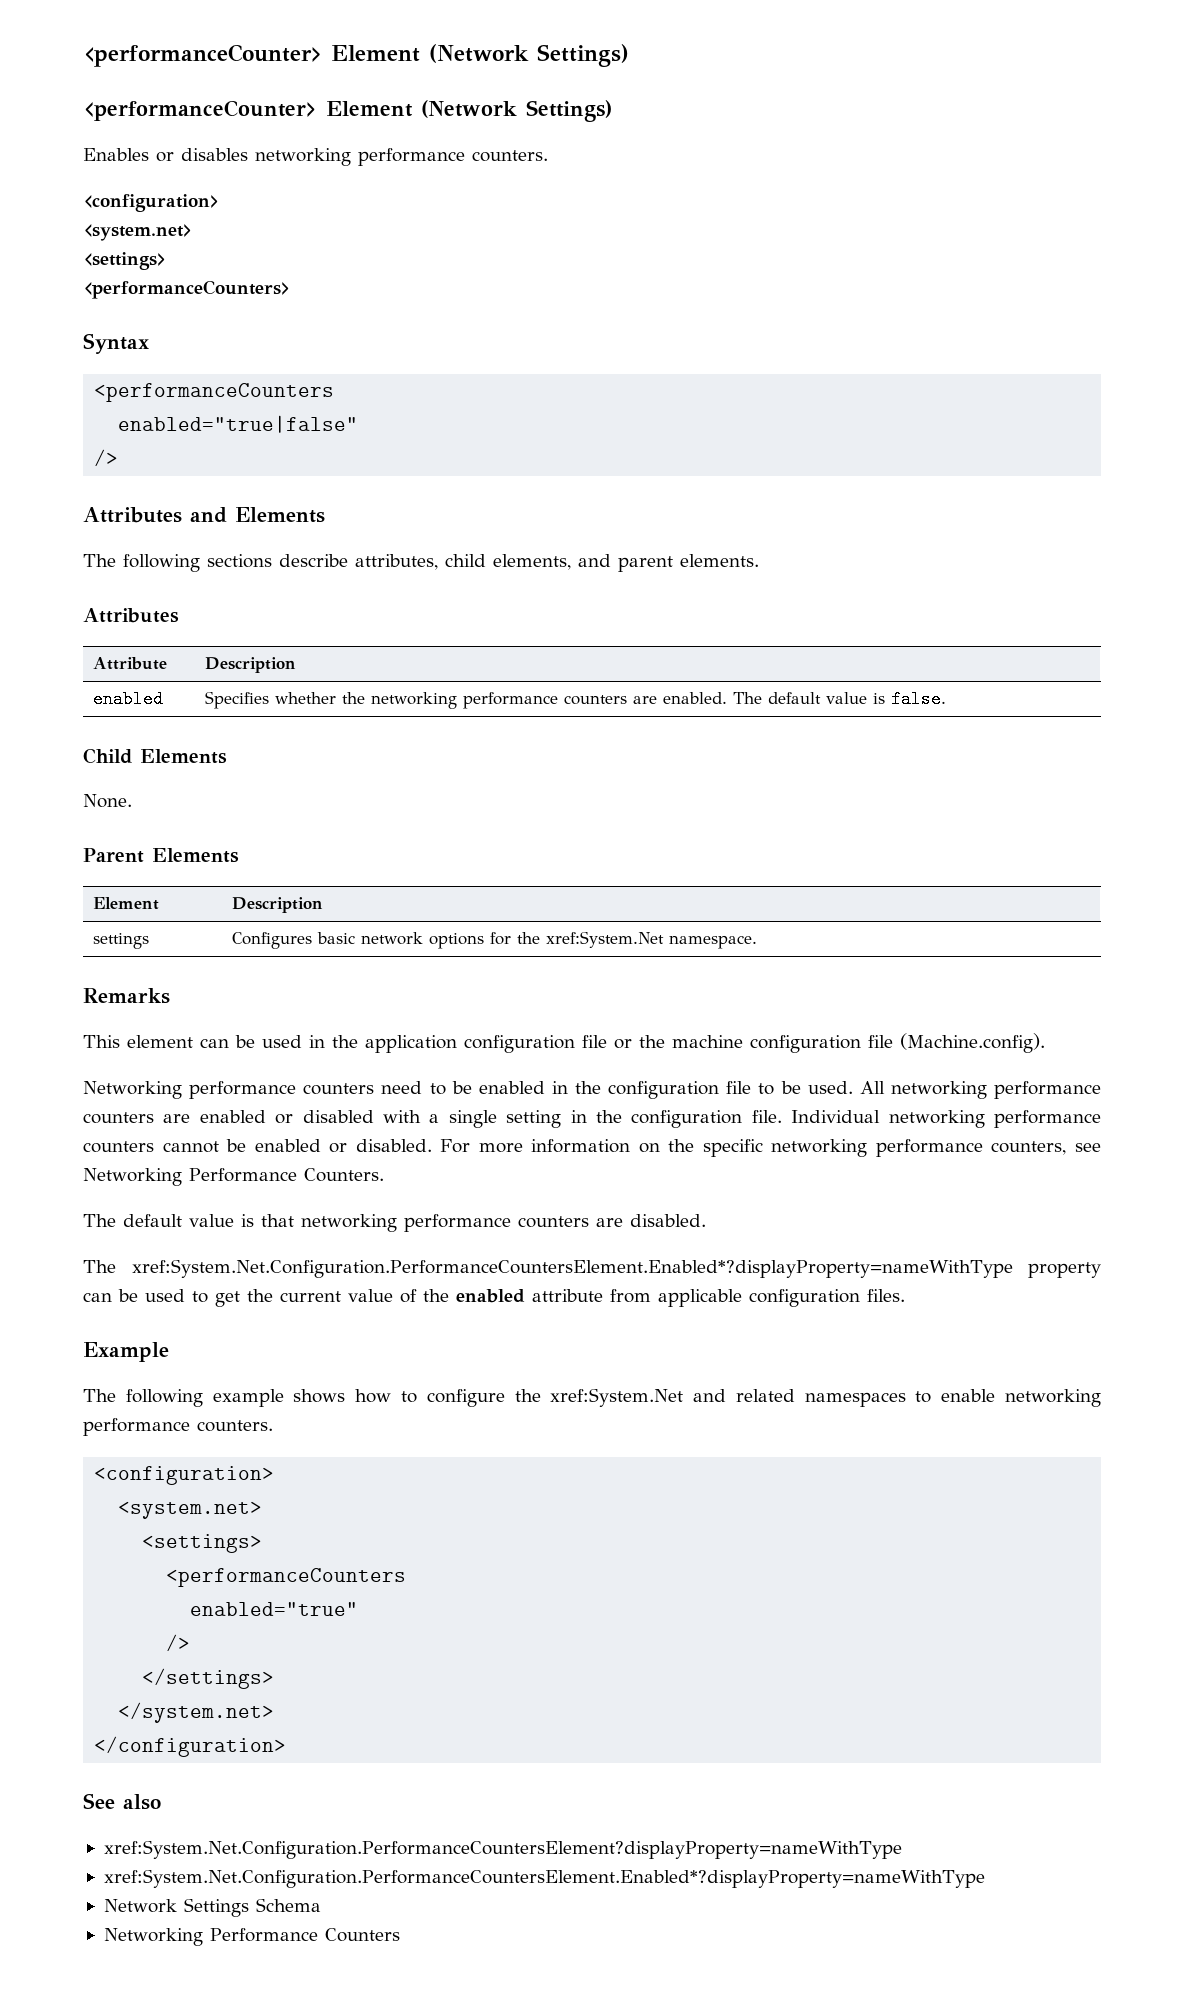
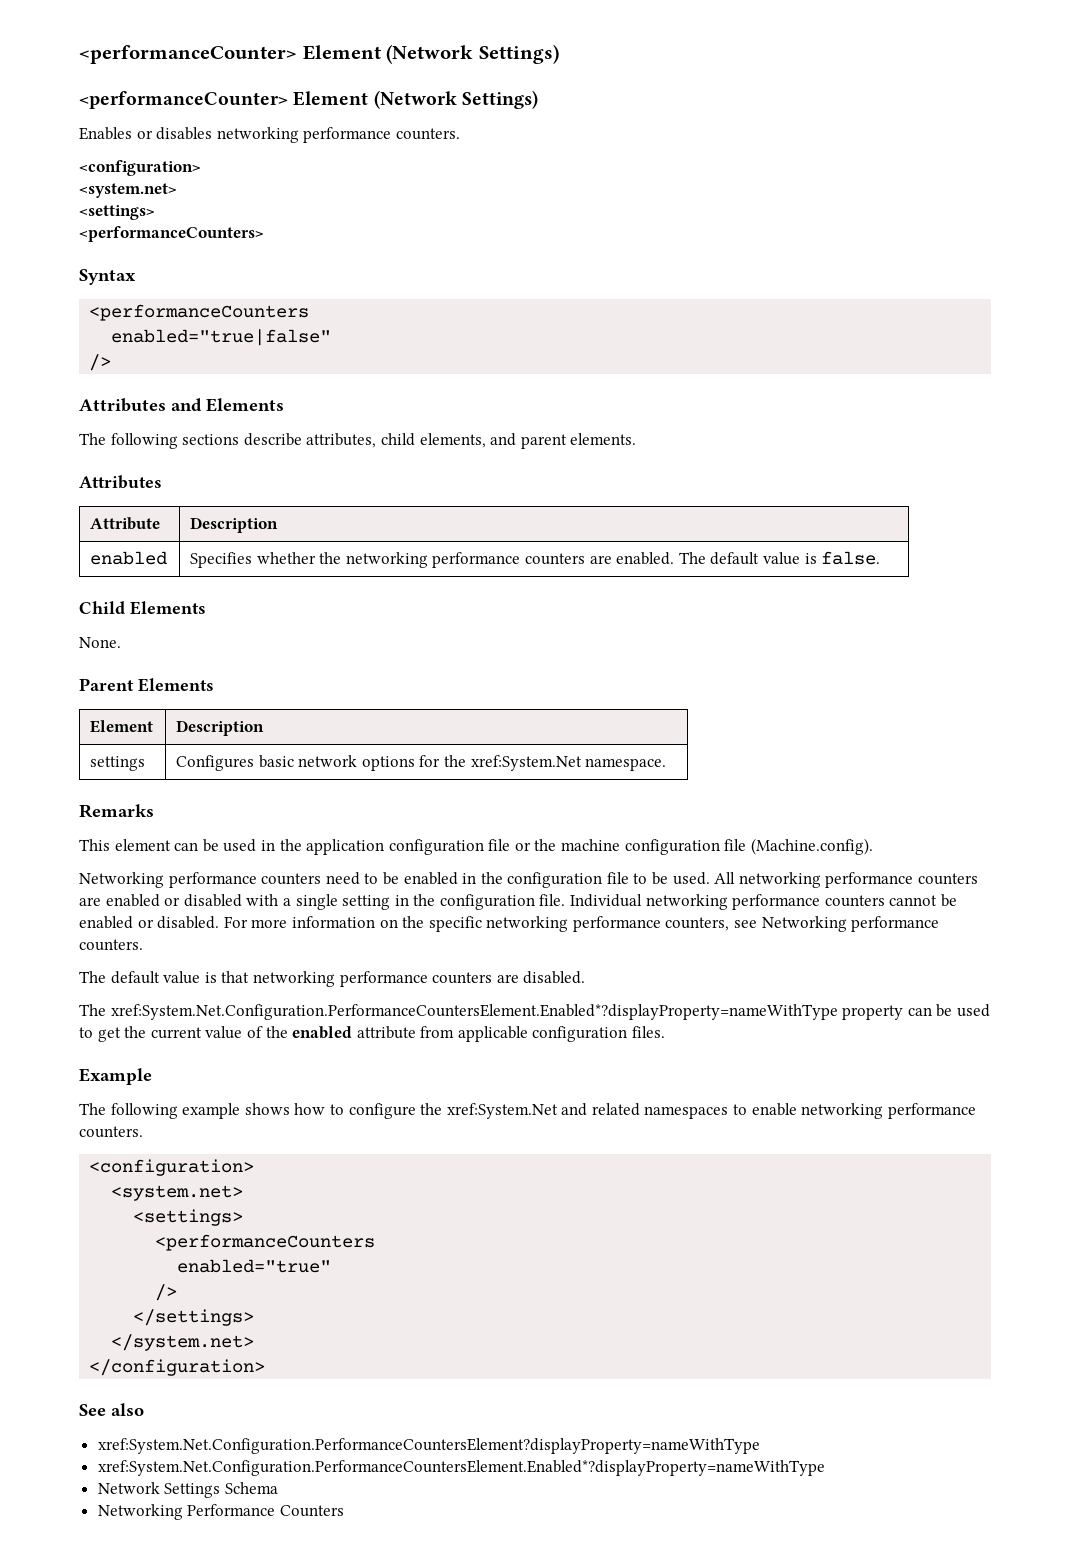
[189,1168,384,1182] Performance Counters. -> [851,916,940,932] [79,939,143,951] performance counters.

